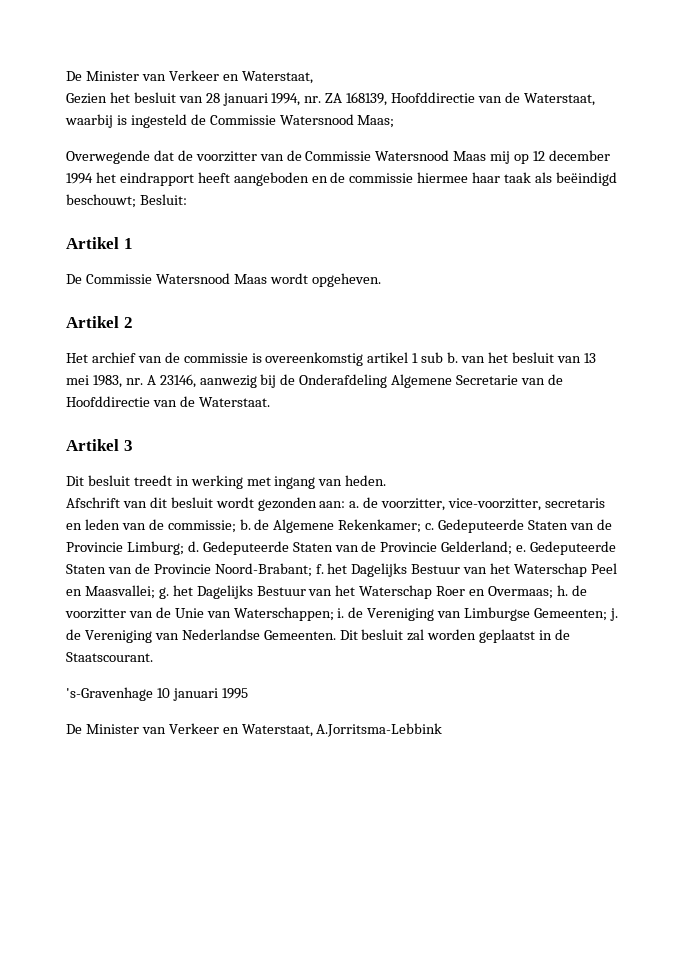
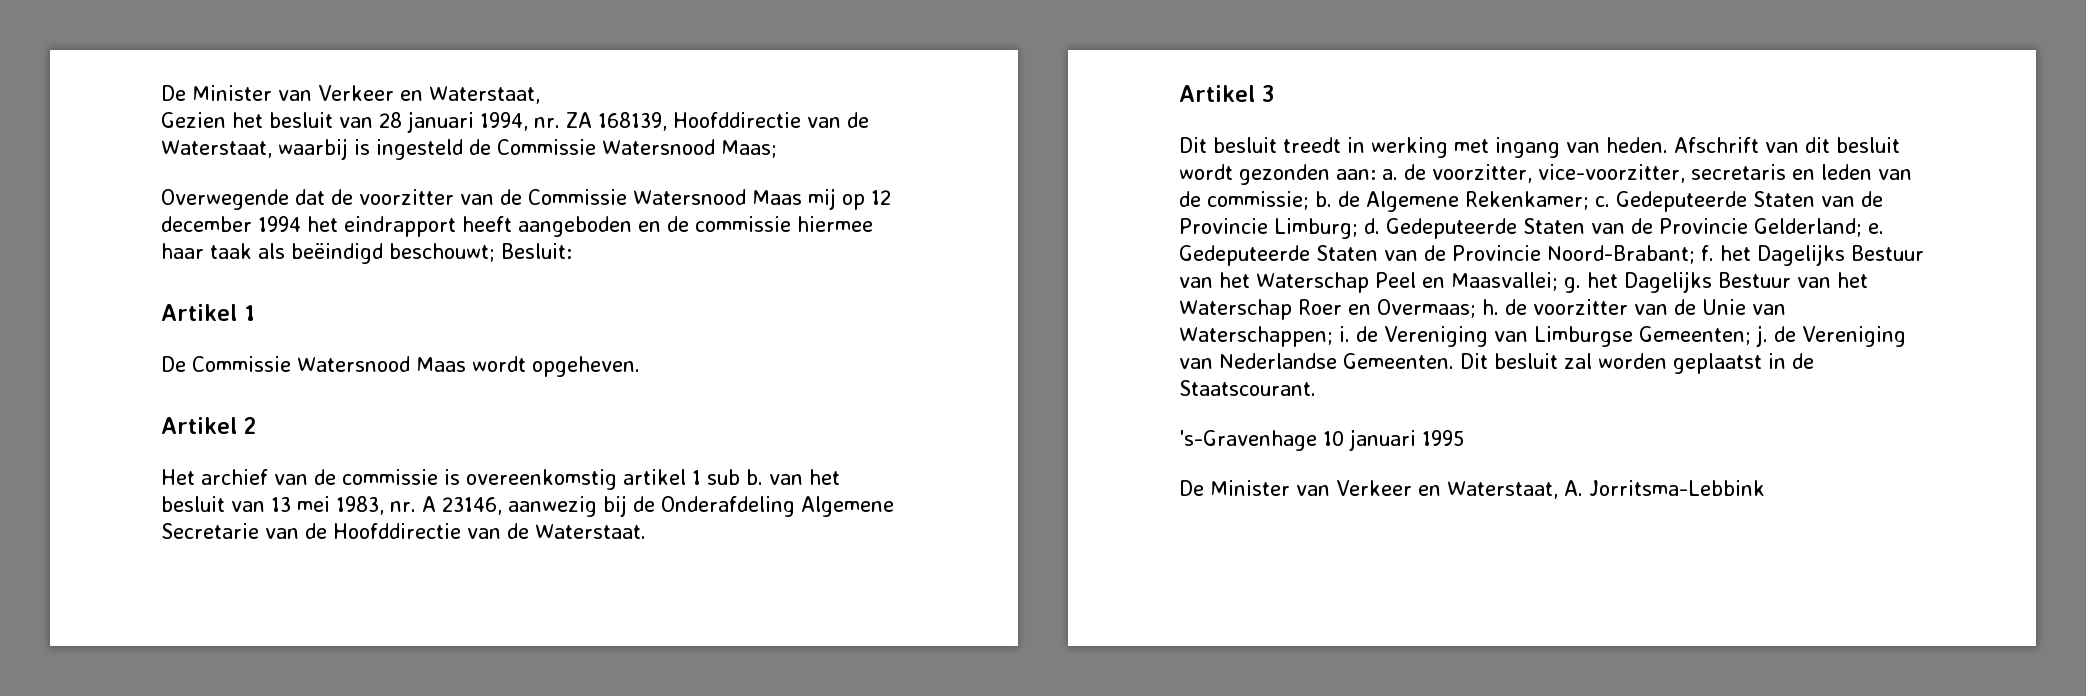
(387, 480) // -> (1668, 145) none
[316,723,443,737] A.Jorritsma-Lebbink -> [1563,480,1765,496] A. Jorritsma-Lebbink

